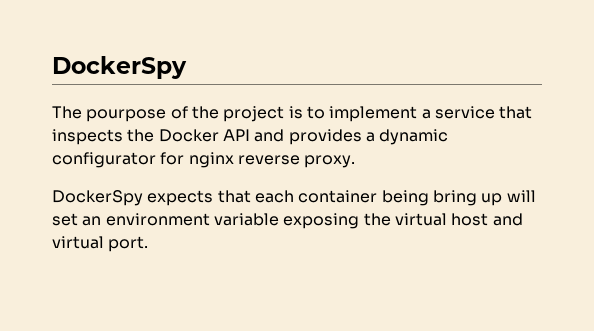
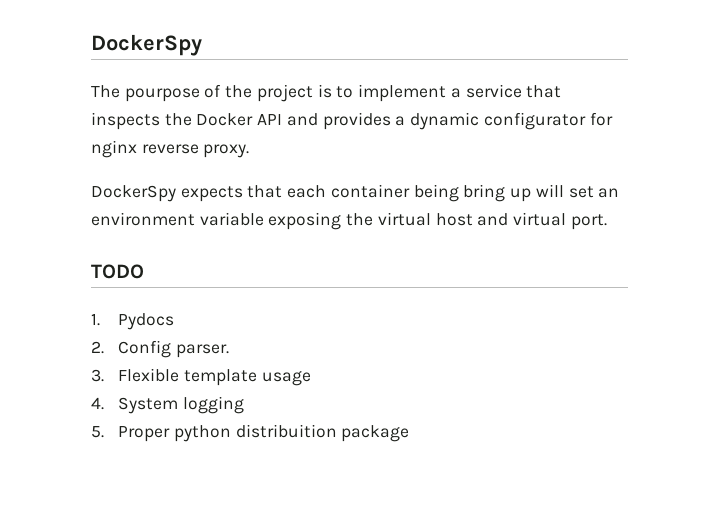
(149, 244) none -> [91,264,144,279] [91,313,175,330] [91,340,229,358] [91,368,311,386] [91,396,244,414] [91,424,410,442] // TODO // 1. Pydocs // 2. Config parser. // 3. Flexible template usage // 4. System logging // 5. Proper python distribuition package

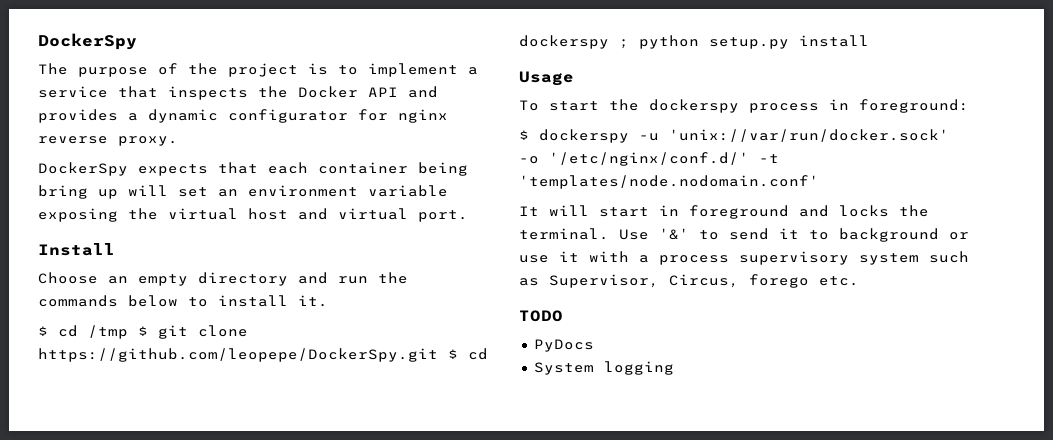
[124,88,200,102] pourpose -> [78,67,148,77] purpose
[91,264,144,279] [91,313,175,330] [91,340,229,358] [91,368,311,386] [91,396,244,414] [91,424,410,442] TODO // 1. Pydocs // 2. Config parser. // 3. Flexible template usage // 4. System logging // 5. Proper python distribuition package -> [38,243,115,256] [38,272,408,286] [38,295,328,307] [38,325,248,339] [38,348,488,362] [519,35,869,49] [519,71,574,86] [519,99,969,113] [519,129,949,143] [519,152,779,166] [519,175,819,189] [519,205,929,219] [519,228,969,242] [519,251,969,265] [519,274,859,288] [519,310,563,322] [533,339,594,352] [533,361,674,375] Install // Choose an empty directory and run the commands below to install it. // $ cd /tmp $ git clone https://github.com/leopepe/DockerSpy.git $ cd dockerspy ; python setup.py install // Usage // To start the dockerspy process in foreground: // $ dockerspy -u 'unix://var/run/docker.sock' -o '/etc/nginx/conf.d/' -t 'templates/node.nodomain.conf' // It will start in foreground and locks the terminal. Use '&' to send it to background or use it with a process supervisory system such as Supervisor, Circus, forego etc. // TODO // PyDocs // System logging

